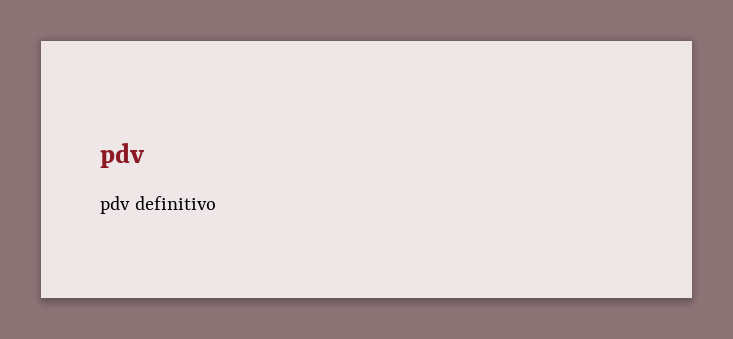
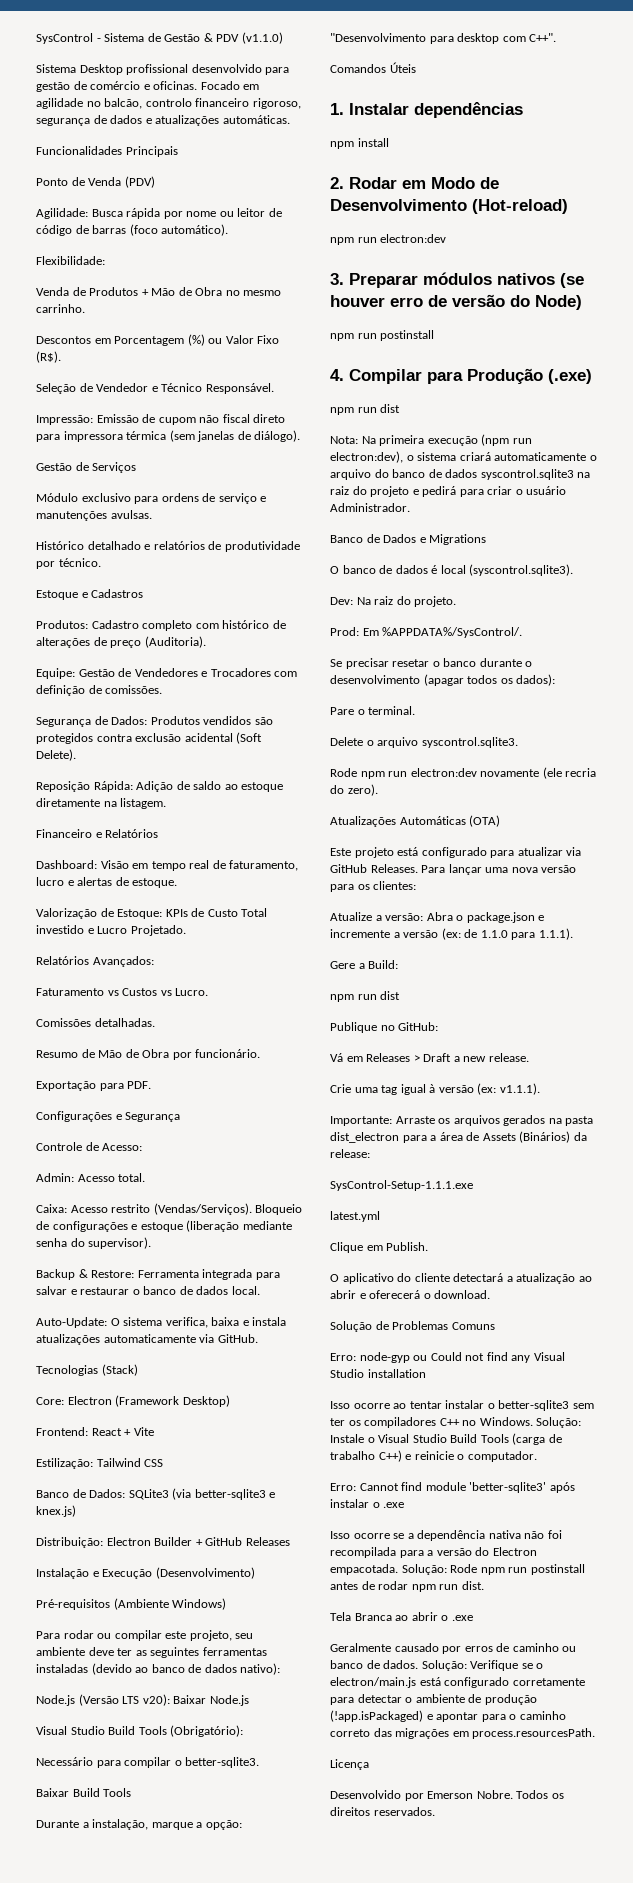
[100,143,144,168] [100,196,216,214] pdv // pdv definitivo -> [36,32,283,44] [36,64,290,75] [36,81,260,92] [36,98,301,109] [36,115,290,126] [36,146,178,157] [36,176,155,188] [36,208,282,219] [36,224,229,236] [36,256,105,265] [36,287,282,296] [36,304,85,313] [36,334,280,346] [36,351,61,363] [36,383,274,394] [36,414,286,425] [36,430,301,442] [36,462,137,473] [36,493,267,504] [36,510,152,521] [36,541,300,552] [36,558,101,569] [36,589,144,600] [36,620,286,631] [36,636,206,648] [36,668,298,679] [36,685,163,696] [36,716,273,727] [36,732,263,744] [36,749,76,761] [36,781,284,792] [36,798,167,809] [36,829,159,838] [36,860,299,871] [36,877,178,888] [36,908,268,919] [36,925,186,936] [36,956,154,967] [36,988,209,996] [36,1018,155,1027] [36,1049,261,1060] [36,1081,152,1091] [36,1111,181,1122] [36,1142,143,1151] [36,1173,146,1182] [36,1203,303,1215] [36,1220,292,1232] [36,1237,152,1249] [36,1269,280,1280] [36,1286,260,1295] [36,1317,287,1328] [36,1334,258,1345] [36,1364,138,1376] [36,1395,230,1407] [36,1427,154,1436] [36,1458,164,1469] [36,1488,276,1500] [36,1505,76,1517] [36,1537,290,1548] [36,1567,255,1579] [36,1598,227,1610] [36,1630,254,1641] [36,1647,267,1658] [36,1663,281,1675] [36,1694,249,1706] [36,1725,244,1737] [36,1757,260,1768] [36,1788,132,1797] [36,1819,242,1830] [330,33,557,44] [330,62,416,73] [330,102,523,118] [330,138,389,149] [330,177,499,189] [330,199,568,214] [330,234,447,245] [330,272,584,288] [330,294,582,310] [330,330,435,341] [330,368,592,384] [330,404,401,415] [330,434,532,446] [330,451,597,463] [330,469,591,480] [330,486,567,497] [330,503,410,512] [330,534,487,545] [330,564,574,576] [330,596,457,607] [330,627,523,638] [330,658,533,669] [330,674,556,686] [330,706,416,715] [330,737,518,748] [330,767,597,779] [330,784,378,796] [330,815,501,827] [330,847,582,858] [330,864,577,875] [330,881,417,892] [330,912,545,923] [330,928,573,940] [330,960,399,969] [330,991,401,1002] [330,1022,439,1033] [330,1053,529,1062] [330,1083,540,1095] [330,1115,594,1126] [330,1131,587,1143] [330,1149,370,1158] [330,1180,473,1191] [330,1211,380,1222] [330,1242,429,1253] [330,1273,592,1284] [330,1290,491,1299] [330,1321,495,1332] [330,1352,565,1363] [330,1369,426,1378] [330,1400,594,1411] [330,1417,582,1428] [330,1433,562,1445] [330,1450,537,1462] [330,1482,575,1493] [330,1499,405,1508] [330,1530,562,1541] [330,1547,537,1558] [330,1564,585,1575] [330,1581,484,1592] [330,1612,473,1621] [330,1643,577,1654] [330,1660,544,1671] [330,1677,585,1688] [330,1694,537,1705] [330,1710,566,1722] [330,1728,596,1739] [330,1759,369,1770] [330,1790,564,1801] [330,1807,435,1816] SysControl - Sistema de Gestão & PDV (v1.1.0) // Sistema Desktop profissional desenvolvido para gestão de comércio e oficinas. Focado em agilidade no balcão, controlo financeiro rigoroso, segurança de dados e atualizações automáticas. // Funcionalidades Principais // Ponto de Venda (PDV) // Agilidade: Busca rápida por nome ou leitor de código de barras (foco automático). // Flexibilidade: // Venda de Produtos + Mão de Obra no mesmo carrinho. // Descontos em Porcentagem (%) ou Valor Fixo (R$). // Seleção de Vendedor e Técnico Responsável. // Impressão: Emissão de cupom não fiscal direto para impressora térmica (sem janelas de diálogo). // Gestão de Serviços // Módulo exclusivo para ordens de serviço e manutenções avulsas. // Histórico detalhado e relatórios de produtividade por técnico. // Estoque e Cadastros // Produtos: Cadastro completo com histórico de alterações de preço (Auditoria). // Equipe: Gestão de Vendedores e Trocadores com definição de comissões. // Segurança de Dados: Produtos vendidos são protegidos contra exclusão acidental (Soft Delete). // Reposição Rápida: Adição de saldo ao estoque diretamente na listagem. // Financeiro e Relatórios // Dashboard: Visão em tempo real de faturamento, lucro e alertas de estoque. // Valorização de Estoque: KPIs de Custo Total investido e Lucro Projetado. // Relatórios Avançados: // Faturamento vs Custos vs Lucro. // Comissões detalhadas. // Resumo de Mão de Obra por funcionário. // Exportação para PDF. // Configurações e Segurança // Controle de Acesso: // Admin: Acesso total. // Caixa: Acesso restrito (Vendas/Serviços). Bloqueio de configurações e estoque (liberação mediante senha do supervisor). // Backup & Restore: Ferramenta integrada para salvar e restaurar o banco de dados local. // Auto-Update: O sistema verifica, baixa e instala atualizações automaticamente via GitHub. // Tecnologias (Stack) // Core: Electron (Framework Desktop) // Frontend: React + Vite // Estilização: Tailwind CSS // Banco de Dados: SQLite3 (via better-sqlite3 e knex.js) // Distribuição: Electron Builder + GitHub Releases // Instalação e Execução (Desenvolvimento) // Pré-requisitos (Ambiente Windows) // Para rodar ou compilar este projeto, seu ambiente deve ter as seguintes ferramentas instaladas (devido ao banco de dados nativo): // Node.js (Versão LTS v20): Baixar Node.js // Visual Studio Build Tools (Obrigatório): // Necessário para compilar o better-sqlite3. // Baixar Build Tools // Durante a instalação, marque a opção: "Desenvolvimento para desktop com C++". // Comandos Úteis // 1. Instalar dependências // npm install // 2. Rodar em Modo de Desenvolvimento (Hot-reload) // npm run electron:dev // 3. Preparar módulos nativos (se houver erro de versão do Node) // npm run postinstall // 4. Compilar para Produção (.exe) // npm run dist // Nota: Na primeira execução (npm run electron:dev), o sistema criará automaticamente o arquivo do banco de dados syscontrol.sqlite3 na raiz do projeto e pedirá para criar o usuário Administrador. // Banco de Dados e Migrations // O banco de dados é local (syscontrol.sqlite3). // Dev: Na raiz do projeto. // Prod: Em %APPDATA%/SysControl/. // Se precisar resetar o banco durante o desenvolvimento (apagar todos os dados): // Pare o terminal. // Delete o arquivo syscontrol.sqlite3. // Rode npm run electron:dev novamente (ele recria do zero). // Atualizações Automáticas (OTA) // Este projeto está configurado para atualizar via GitHub Releases. Para lançar uma nova versão para os clientes: // Atualize a versão: Abra o package.json e incremente a versão (ex: de 1.1.0 para 1.1.1). // Gere a Build: // npm run dist // Publique no GitHub: // Vá em Releases > Draft a new release. // Crie uma tag igual à versão (ex: v1.1.1). // Importante: Arraste os arquivos gerados na pasta dist_electron para a área de Assets (Binários) da release: // SysControl-Setup-1.1.1.exe // latest.yml // Clique em Publish. // O aplicativo do cliente detectará a atualização ao abrir e oferecerá o download. // Solução de Problemas Comuns // Erro: node-gyp ou Could not find any Visual Studio installation // Isso ocorre ao tentar instalar o better-sqlite3 sem ter os compiladores C++ no Windows. Solução: Instale o Visual Studio Build Tools (carga de trabalho C++) e reinicie o computador. // Erro: Cannot find module 'better-sqlite3' após instalar o .exe // Isso ocorre se a dependência nativa não foi recompilada para a versão do Electron empacotada. Solução: Rode npm run postinstall antes de rodar npm run dist. // Tela Branca ao abrir o .exe // Geralmente causado por erros de caminho ou banco de dados. Solução: Verifique se o electron/main.js está configurado corretamente para detectar o ambiente de produção (!app.isPackaged) e apontar para o caminho correto das migrações em process.resourcesPath. // Licença // Desenvolvido por Emerson Nobre. Todos os direitos reservados.

